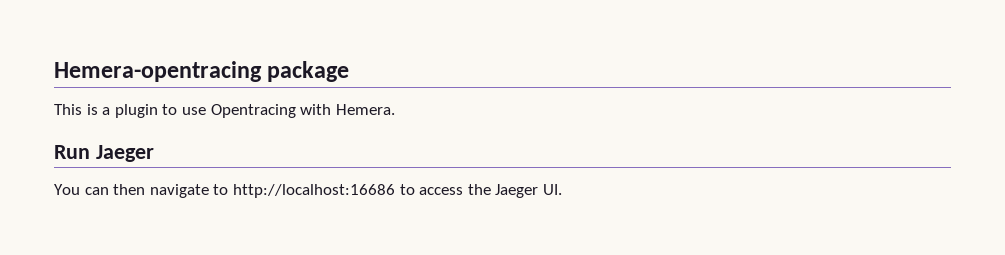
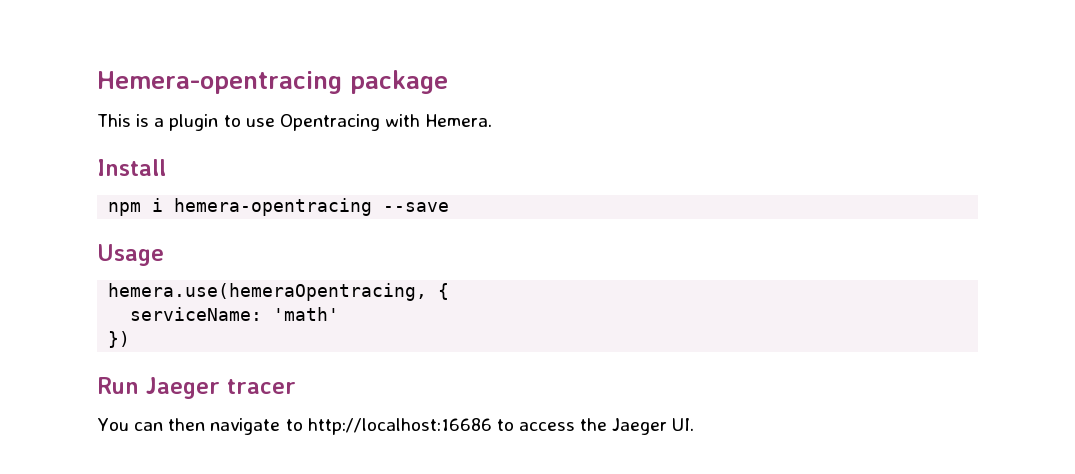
(395, 109) none -> [97,159,166,176] [108,198,450,216] [97,244,164,266] [108,283,450,301] [130,307,340,321] [108,331,131,348] // Install // npm i hemera-opentracing --save // Usage // hemera.use(hemeraOpentracing, { // serviceName: 'math' // })
(154, 153) none -> [227,379,296,394] tracer

